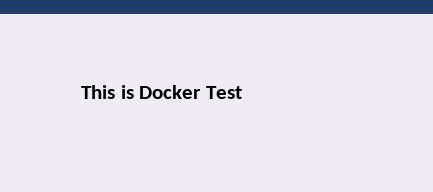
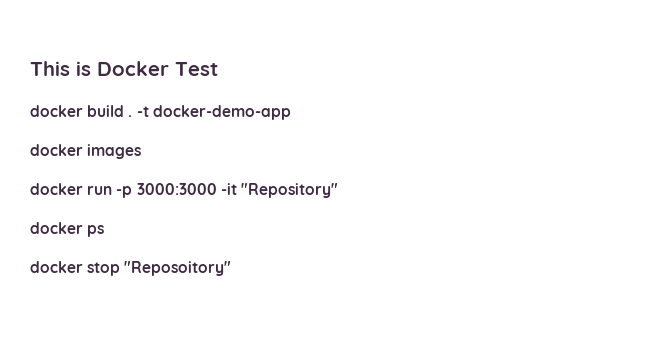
(242, 92) none -> [30,105,291,120] [30,144,142,159] [30,183,338,198] [30,222,105,237] [30,261,232,276] // docker build . -t docker-demo-app // docker images // docker run -p 3000:3000 -it "Repository" // docker ps // docker stop "Reposoitory"

